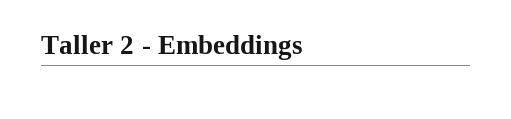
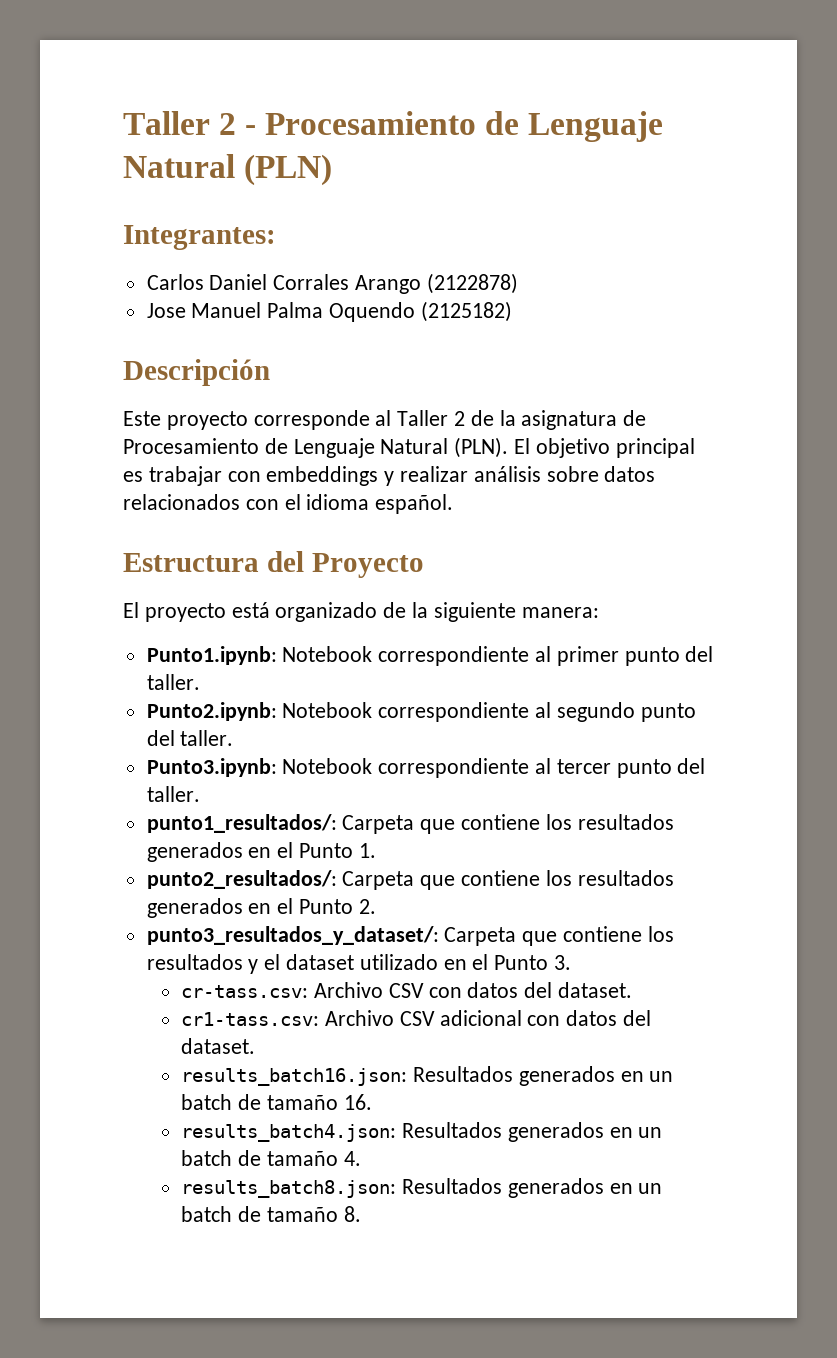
[157,35,303,60] Embeddings -> [265,111,664,142] [123,154,333,186] [123,225,276,250] [146,273,518,294] [146,301,512,322] [123,359,270,386] [123,410,647,430] [123,437,695,458] [123,466,656,486] [123,494,454,514] [123,551,424,578] [123,602,599,622] [146,646,714,666] [146,674,200,690] [146,702,696,722] [146,730,234,746] [146,758,706,778] [146,786,200,802] [146,814,674,834] [146,842,376,862] [146,870,674,890] [146,898,376,918] [146,926,674,946] [146,954,572,974] [181,982,632,998] [181,1010,651,1026] [181,1038,256,1054] [181,1066,674,1086] [181,1094,372,1110] [181,1122,663,1142] [181,1150,361,1166] [181,1178,663,1198] [181,1206,361,1222] Procesamiento de Lenguaje Natural (PLN) // Integrantes: // Carlos Daniel Corrales Arango (2122878) // Jose Manuel Palma Oquendo (2125182) // Descripción // Este proyecto corresponde al Taller 2 de la asignatura de Procesamiento de Lenguaje Natural (PLN). El objetivo principal es trabajar con embeddings y realizar análisis sobre datos relacionados con el idioma español. // Estructura del Proyecto // El proyecto está organizado de la siguiente manera: // Punto1.ipynb: Notebook correspondiente al primer punto del taller. // Punto2.ipynb: Notebook correspondiente al segundo punto del taller. // Punto3.ipynb: Notebook correspondiente al tercer punto del taller. // punto1_resultados/: Carpeta que contiene los resultados generados en el Punto 1. // punto2_resultados/: Carpeta que contiene los resultados generados en el Punto 2. // punto3_resultados_y_dataset/: Carpeta que contiene los resultados y el dataset utilizado en el Punto 3. // cr-tass.csv: Archivo CSV con datos del dataset. // cr1-tass.csv: Archivo CSV adicional con datos del dataset. // results_batch16.json: Resultados generados en un batch de tamaño 16. // results_batch4.json: Resultados generados en un batch de tamaño 4. // results_batch8.json: Resultados generados en un batch de tamaño 8.

